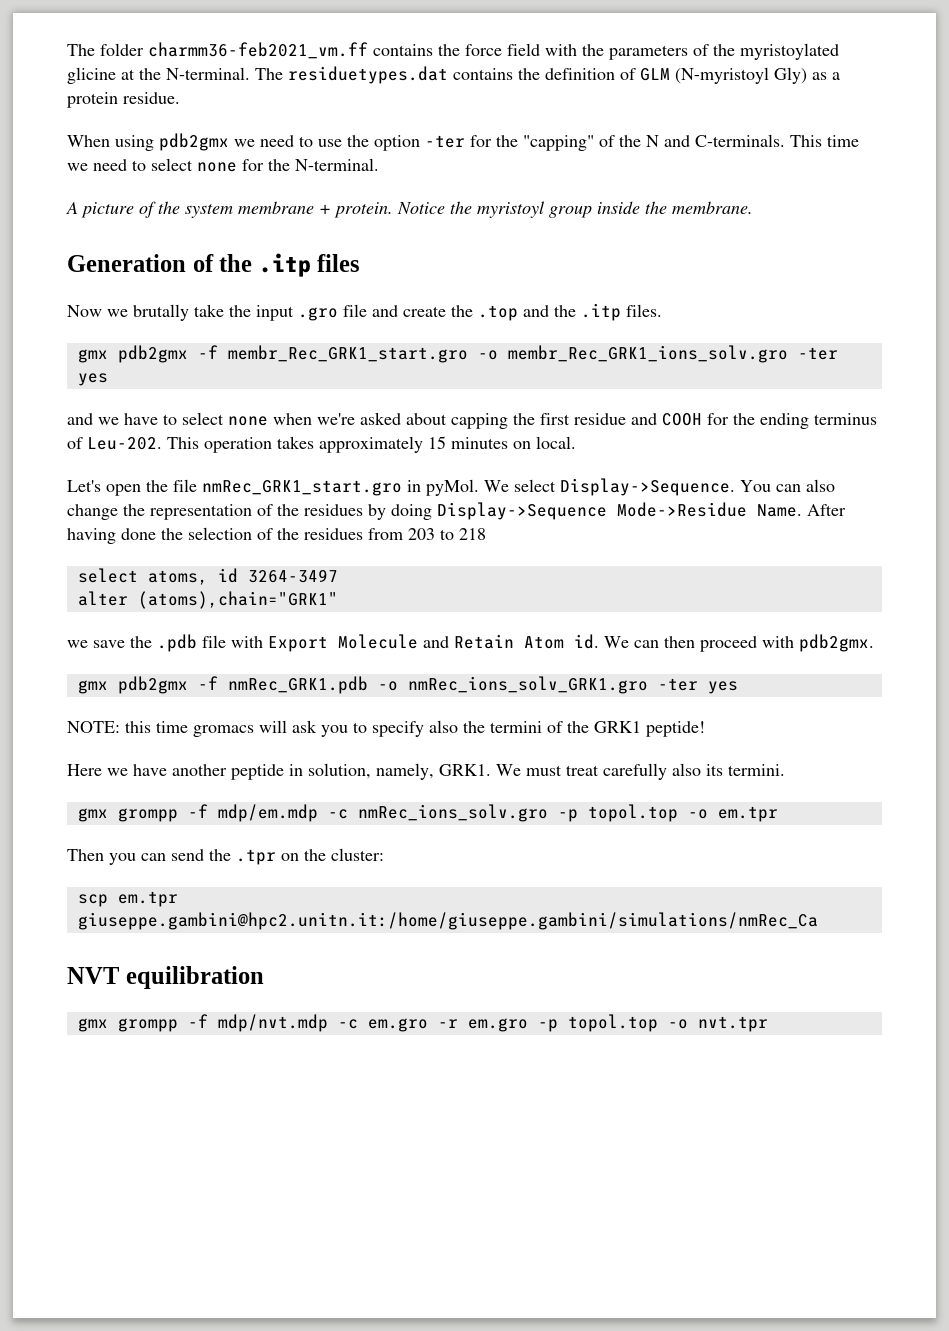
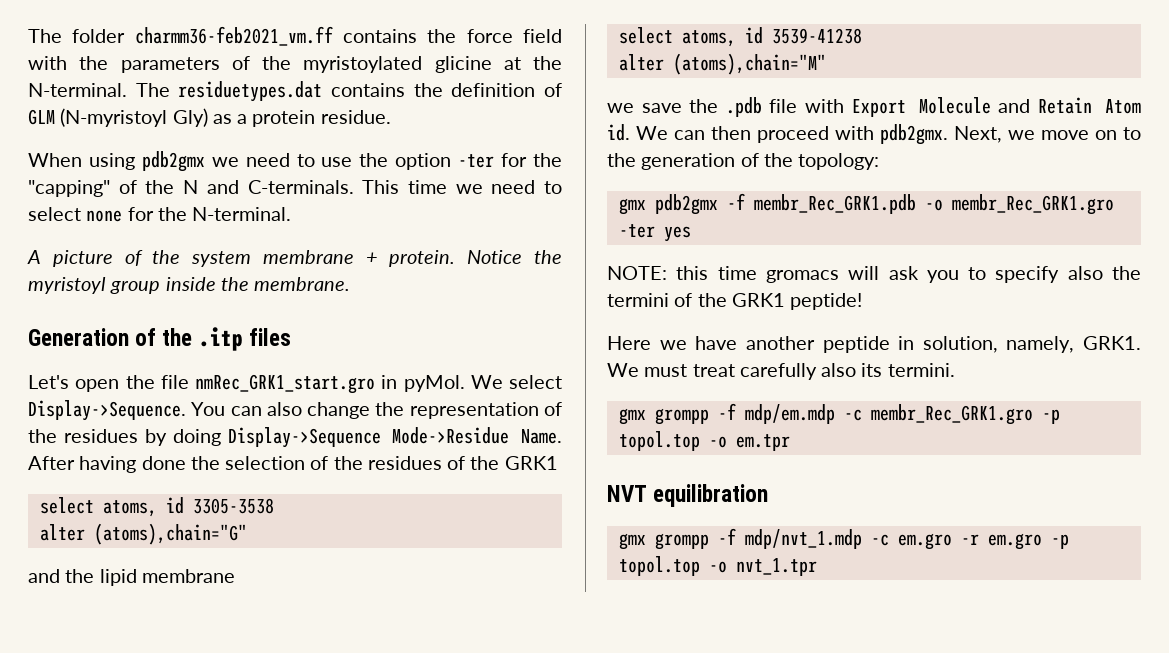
[67,303,662,321] [77,345,838,363] [77,373,108,386] [67,412,877,429] [67,436,576,453] // Now we brutally take the input .gro file and create the .top and the .itp files. // gmx pdb2gmx -f membr_Rec_GRK1_start.gro -o membr_Rec_GRK1_ions_solv.gro -ter yes // and we have to select none when we're asked about capping the first residue and COOH for the ending terminus of Leu-202. This operation takes approximately 15 minutes on local. -> (291, 337) none
[368,528,486,540] [77,568,338,585] [77,591,338,609] from 203 to 218 // select atoms, id 3264-3497 // alter (atoms),chain="GRK1" -> [447,456,558,470] [39,497,274,517] [39,523,247,545] [28,569,235,586] [618,27,862,47] [618,53,826,75] of the GRK1 // select atoms, id 3305-3538 // alter (atoms),chain="G" // and the lipid membrane // select atoms, id 3539-41238 // alter (atoms),chain="M"
[77,676,648,694] // gmx pdb2gmx -f nmRec_GRK1.pdb -o nmRec_ions_solv_GRK1.gro -> [954,126,1141,143] [607,153,880,170] [618,193,1114,215] Next, we move on to the generation of the topology: // gmx pdb2gmx -f membr_Rec_GRK1.pdb -o membr_Rec_GRK1.gro
[357,804,548,822] nmRec_ions_solv.gro -> [870,404,1033,425] membr_Rec_GRK1.gro
[67,848,384,865] [77,891,178,907] [77,912,818,930] // Then you can send the .tpr on the cluster: // scp em.tpr giuseppe.gambini@hpc2.unitn.it:/home/giuseppe.gambini/simulations/nmRec_Ca -> (790, 442) none
[217,1014,328,1032] mdp/nvt.mdp -> [744,529,862,549] mdp/nvt_1.mdp
[697,1016,768,1032] nvt.tpr -> [735,558,817,576] nvt_1.tpr

